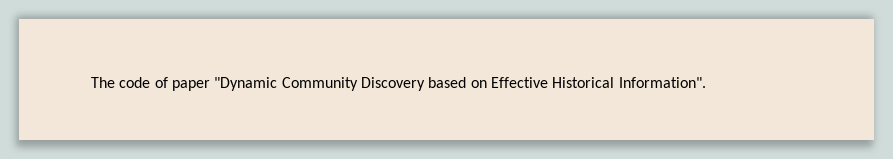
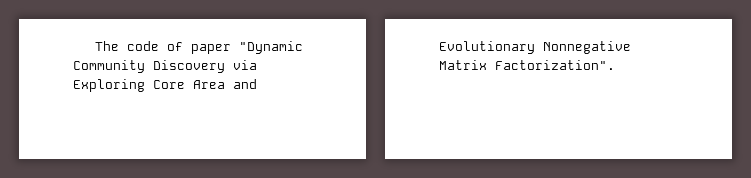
[428,77,706,88] based on Effective Historical Information". -> [233,60,257,70] [73,79,257,92] [439,41,631,54] [439,60,615,70] via Exploring Core Area and Evolutionary Nonnegative Matrix Factorization".

